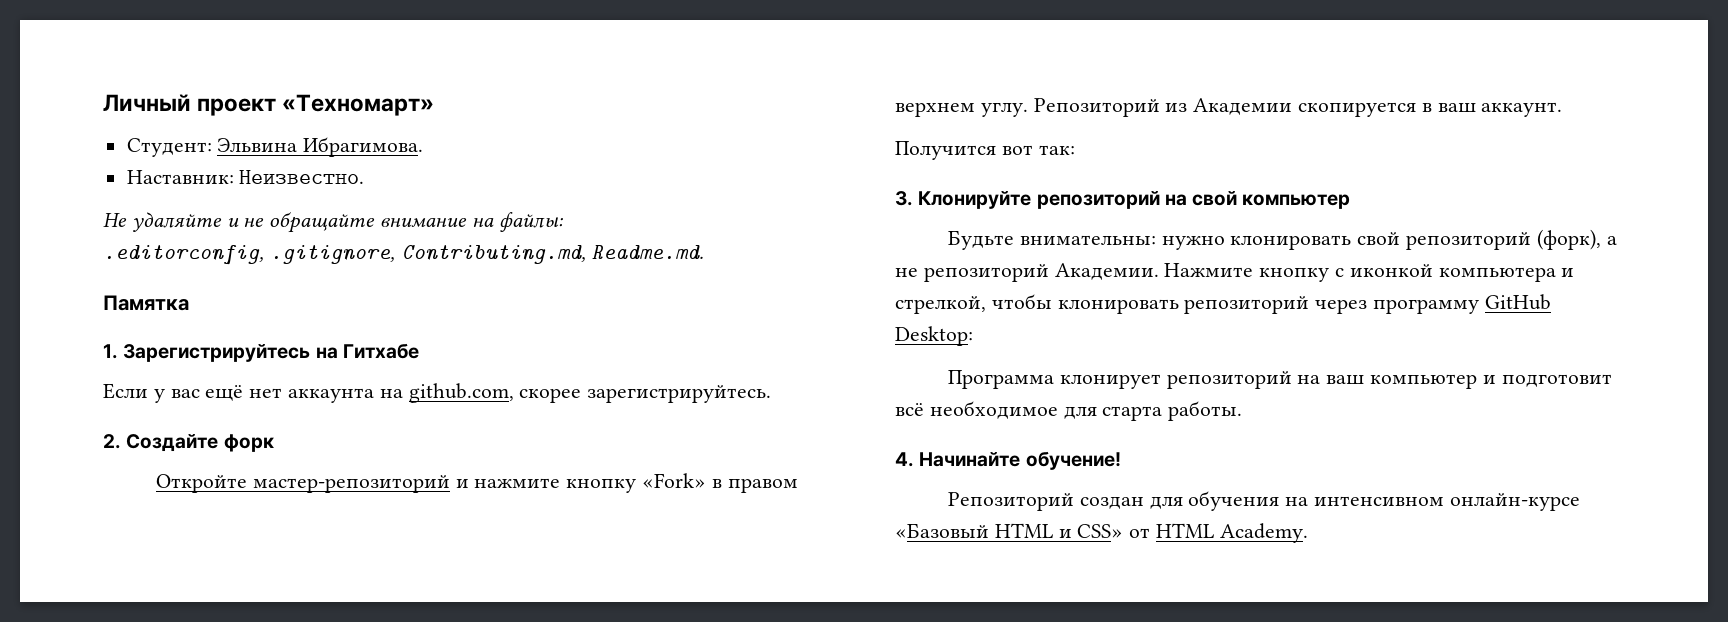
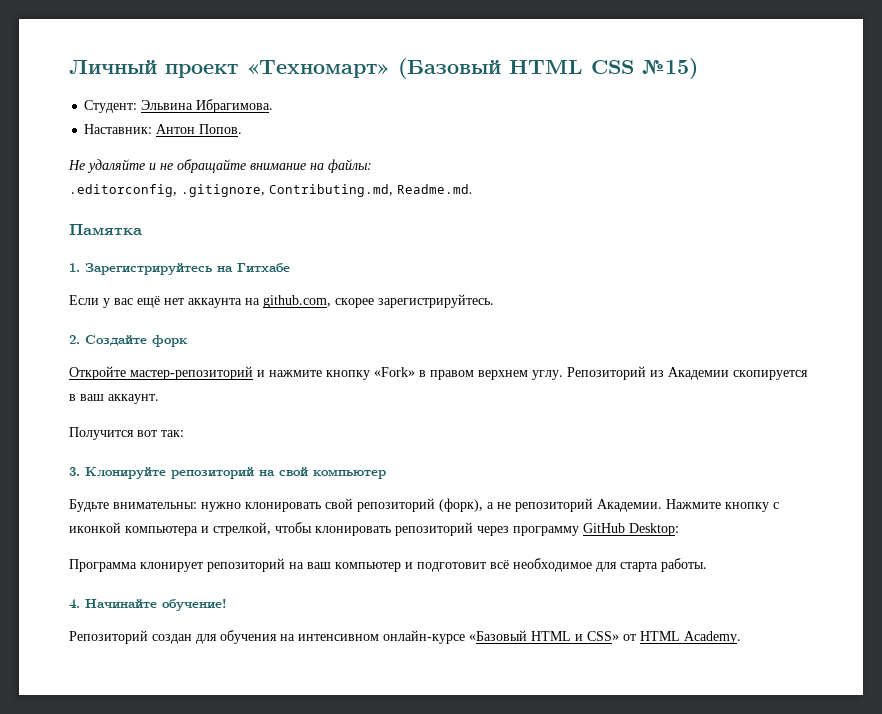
(435, 105) none -> [398,58,698,79] (Базовый HTML CSS №15)
[239,170,365,184] Неизвестно. -> [156,124,243,134] Антон Попов.

